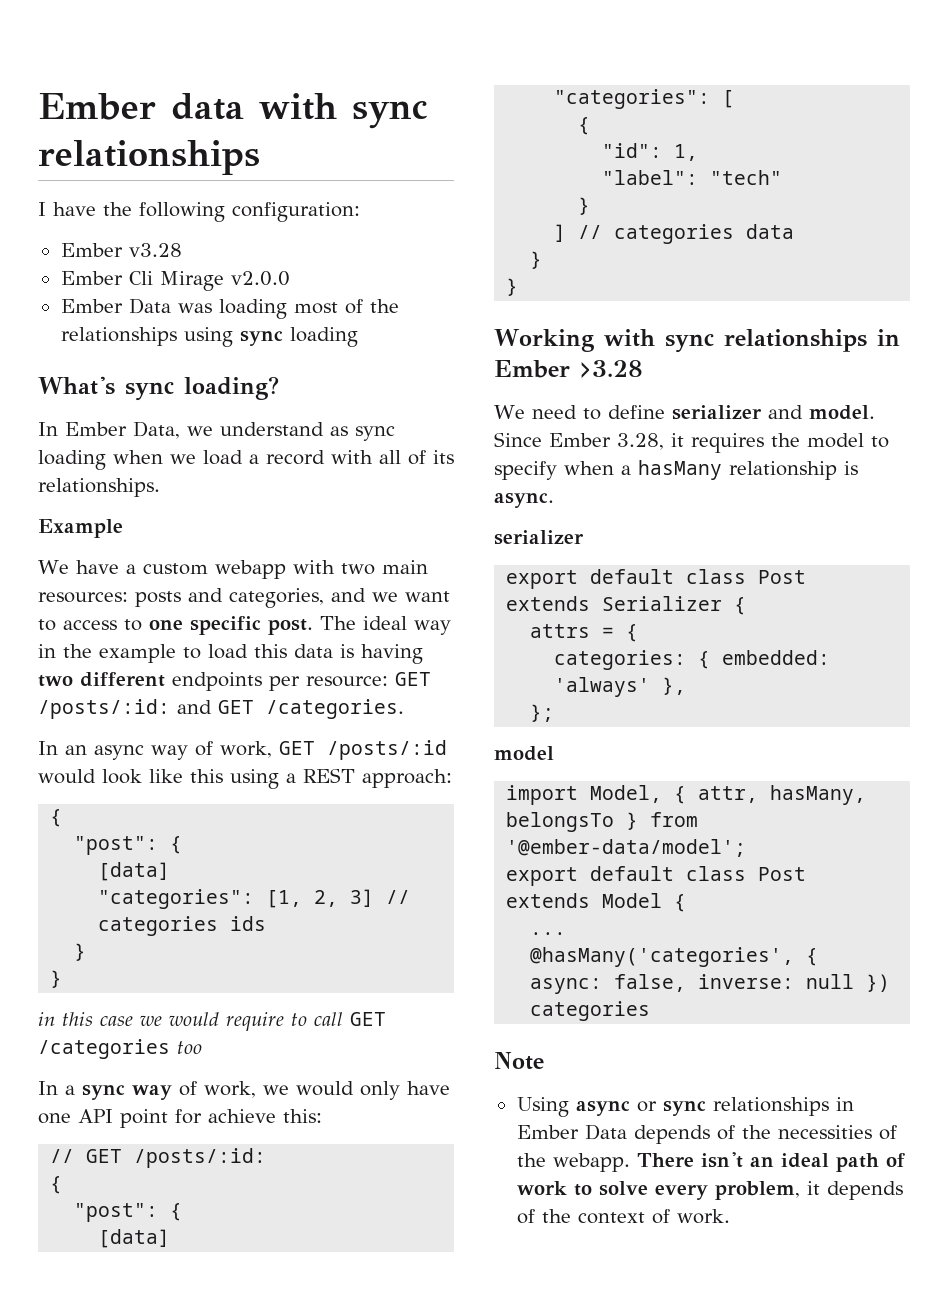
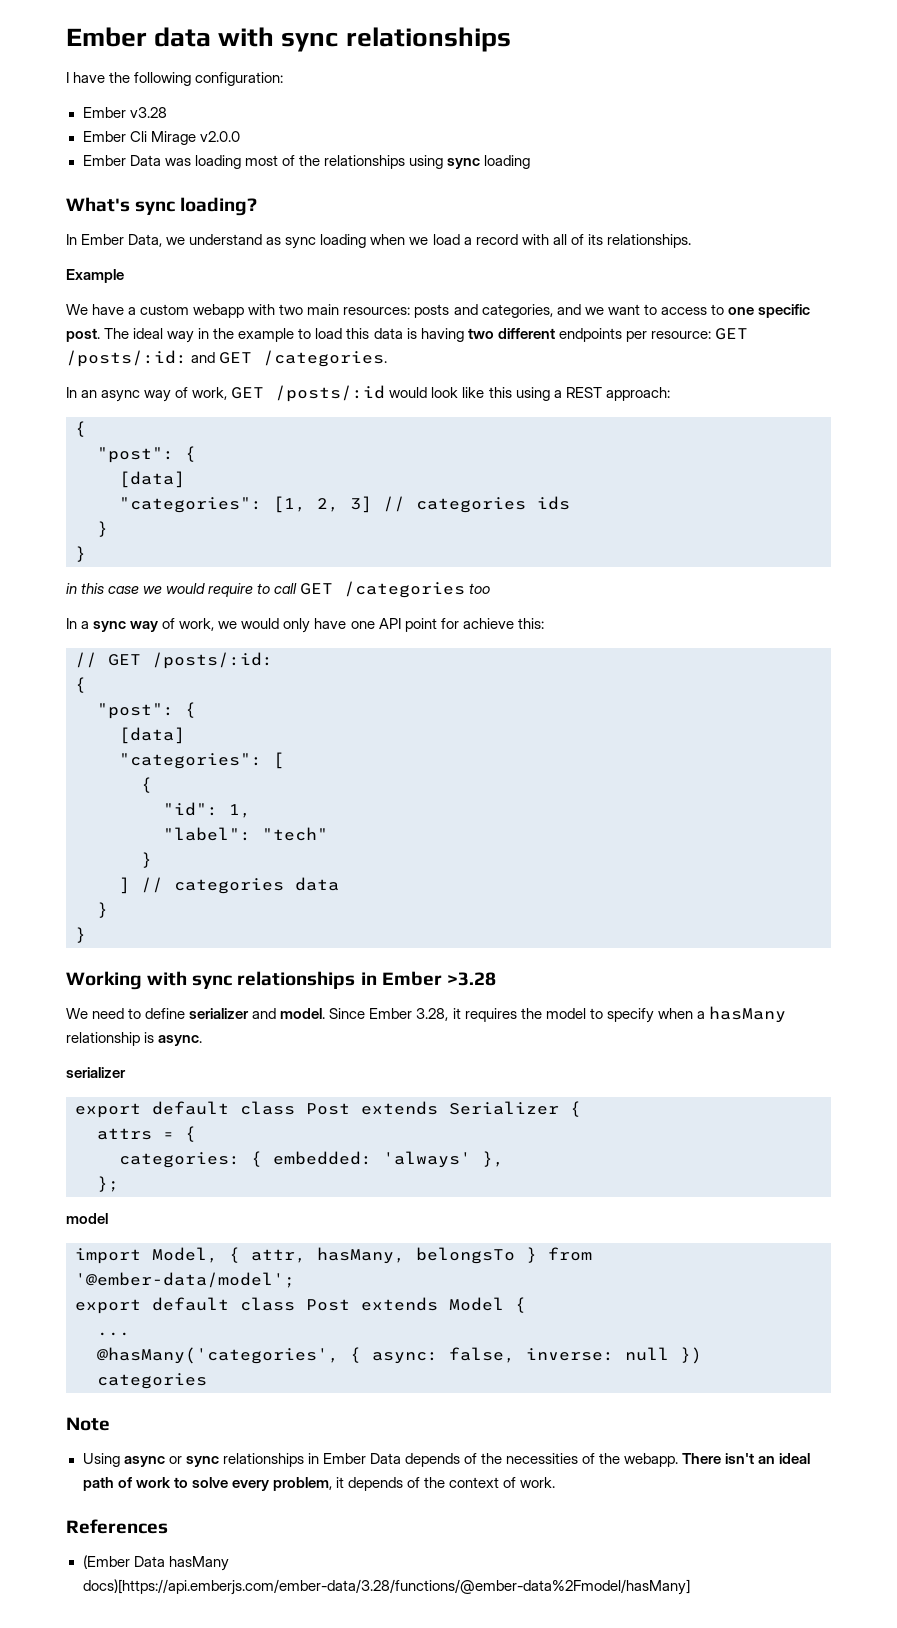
(730, 1216) none -> [66,1519,168,1534] [82,1555,229,1571] [82,1579,690,1595] // References // (Ember Data hasMany docs)[https://api.emberjs.com/ember-data/3.28/functions/@ember-data%2Fmodel/hasMany]

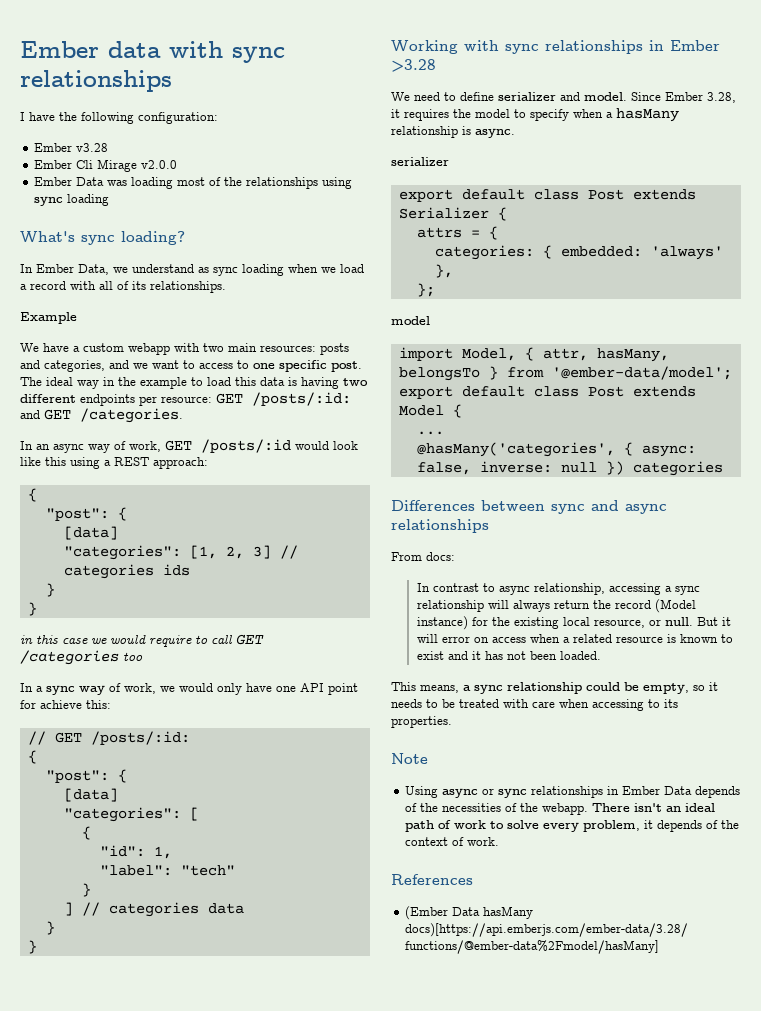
(207, 1381) none -> [391,500,667,514] [391,519,489,533] [391,552,455,561] [416,583,700,595] [416,599,696,613] [416,616,731,630] [416,634,733,643] [416,651,601,660] [391,682,718,694] [391,699,678,711] [391,716,452,728] // Differences between sync and async relationships // From docs: // In contrast to async relationship, accessing a sync relationship will always return the record (Model instance) for the existing local resource, or null. But it will error on access when a related resource is known to exist and it has not been loaded. // This means, a sync relationship could be empty, so it needs to be treated with care when accessing to its properties.

